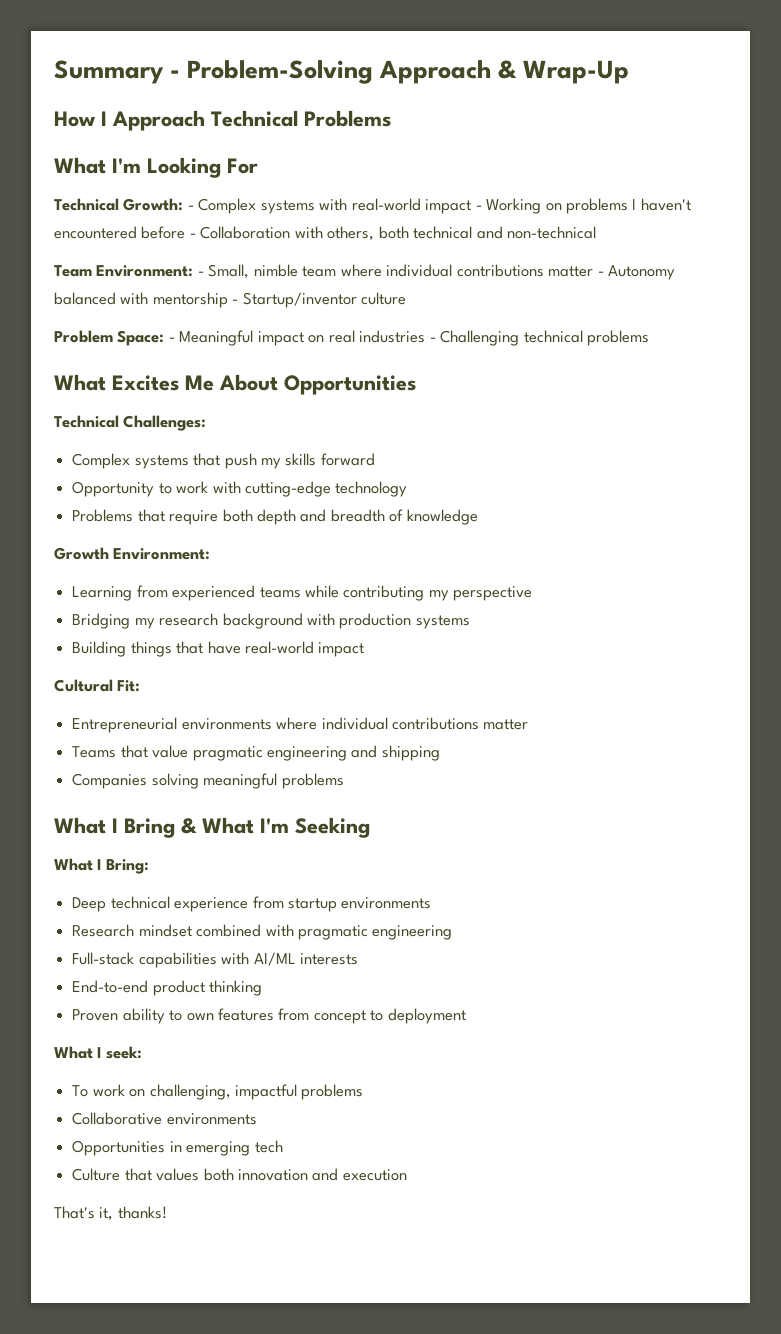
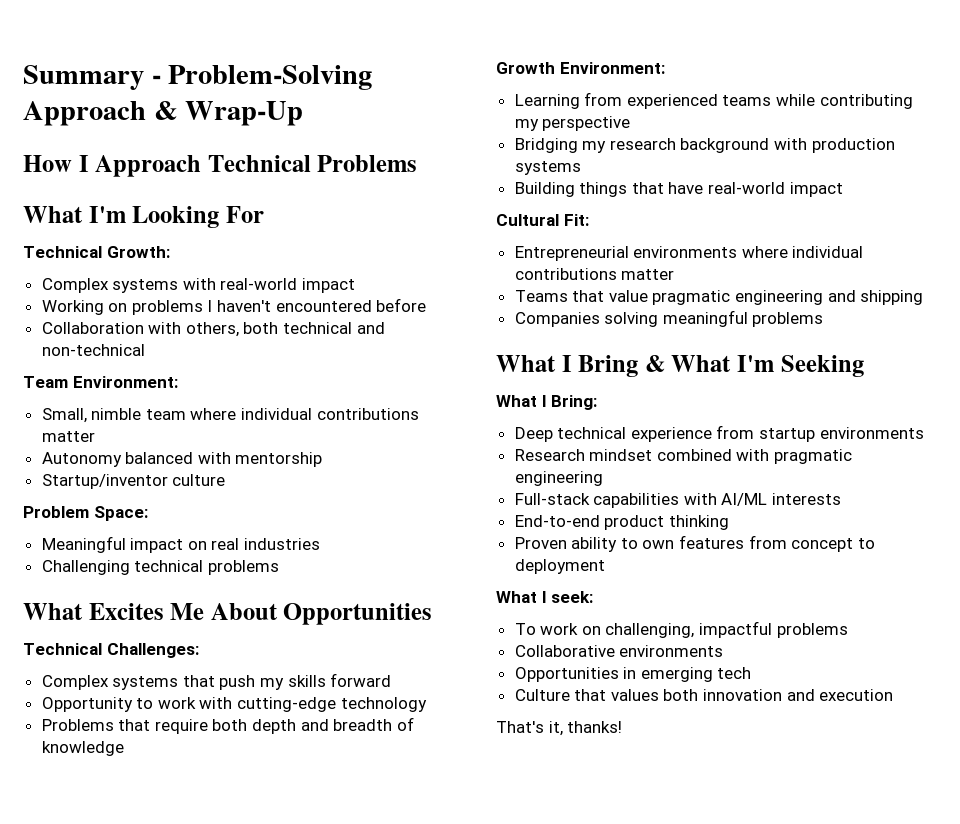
[187,205,194,210] - -> (170, 252) //
[475,205,482,210] - -> (356, 285) //
[189,233,196,238] - -> (427, 305) //
[197,271,204,276] - -> (178, 382) //
[597,271,604,276] - -> (95, 436) //
[232,299,239,304] - -> (323, 459) //
[168,337,175,342] - -> (148, 513) //
[429,337,436,342] - -> (321, 544) //

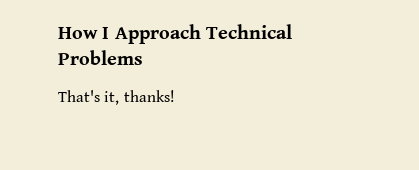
[23,65,373,90] [23,101,304,126] Summary - Problem-Solving Approach & Wrap-Up // -> (58, 33) none
[23,206,264,228] [23,246,170,258] [41,278,356,293] [41,298,427,315] [41,322,385,337] [41,344,145,356] [23,376,178,388] [41,408,419,423] [41,431,95,442] [41,452,323,467] [41,474,226,489] [23,506,148,521] [41,536,321,553] [41,560,279,575] [23,603,433,625] [23,643,199,658] [41,673,392,690] [41,697,427,712] [41,717,414,734] [41,741,124,756] [496,62,665,74] [514,92,913,109] [514,116,631,131] [514,138,895,153] [514,161,581,175] [514,182,843,197] [496,214,589,226] [514,246,864,261] [514,268,675,280] [514,290,924,305] [514,310,824,327] [496,355,864,377] [496,395,598,410] [514,425,924,442] [514,449,853,464] [514,471,603,486] [514,493,842,508] [514,515,729,530] [514,535,875,552] [514,559,605,574] [496,591,594,603] [514,621,848,638] [514,645,724,657] [514,667,752,682] [514,689,894,701] // What I'm Looking For // Technical Growth: // Complex systems with real-world impact // Working on problems I haven't encountered before // Collaboration with others, both technical and non-technical // Team Environment: // Small, nimble team where individual contributions matter // Autonomy balanced with mentorship // Startup/inventor culture // Problem Space: // Meaningful impact on real industries // Challenging technical problems // What Excites Me About Opportunities // Technical Challenges: // Complex systems that push my skills forward // Opportunity to work with cutting-edge technology // Problems that require both depth and breadth of knowledge // Growth Environment: // Learning from experienced teams while contributing my perspective // Bridging my research background with production systems // Building things that have real-world impact // Cultural Fit: // Entrepreneurial environments where individual contributions matter // Teams that value pragmatic engineering and shipping // Companies solving meaningful problems // What I Bring & What I'm Seeking // What I Bring: // Deep technical experience from startup environments // Research mindset combined with pragmatic engineering // Full-stack capabilities with AI/ML interests // End-to-end product thinking // Proven ability to own features from concept to deployment // What I seek: // To work on challenging, impactful problems // Collaborative environments // Opportunities in emerging tech // Culture that values both innovation and execution -> (143, 57) none

